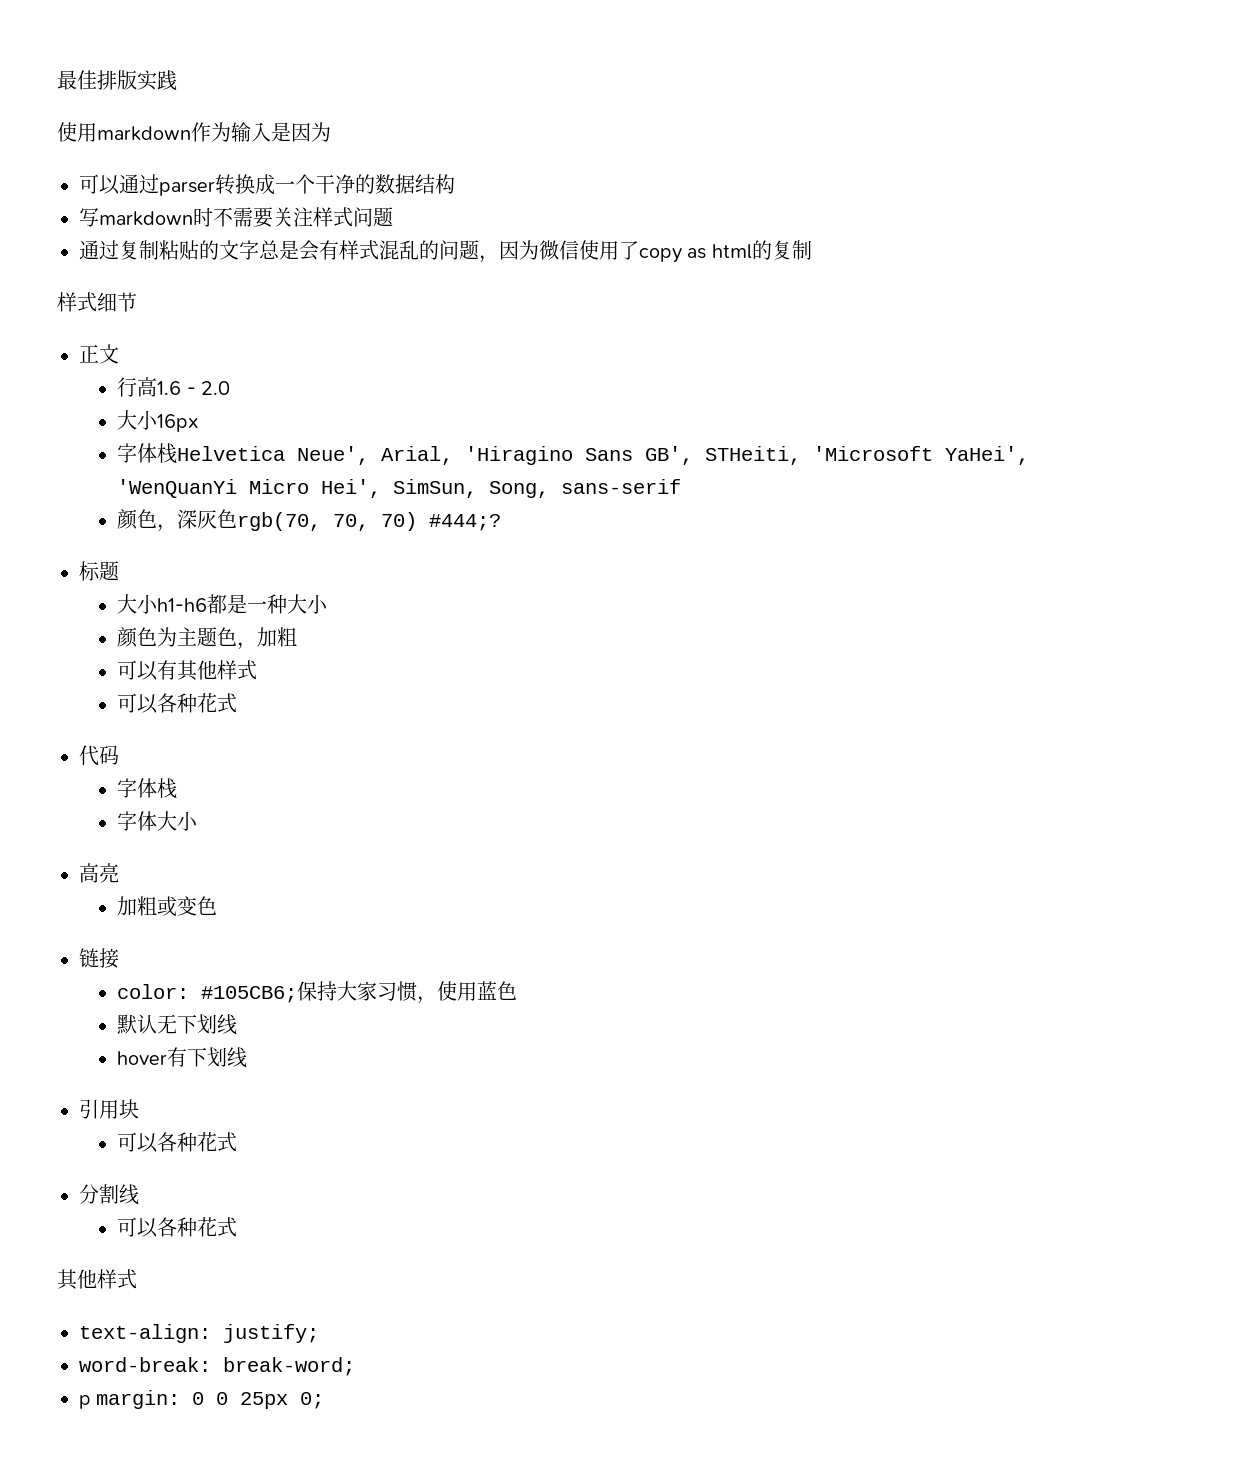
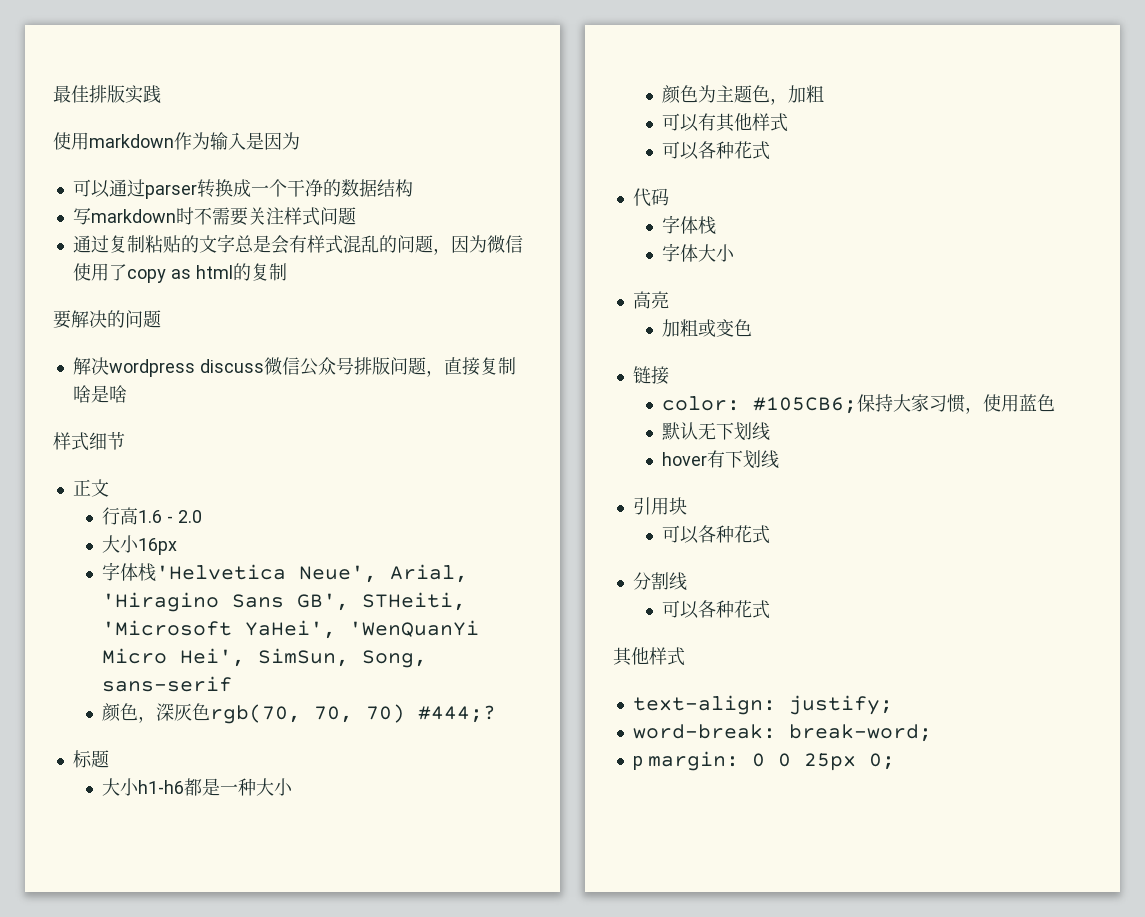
(812, 250) none -> [53,310,161,329] [72,357,516,377] [72,385,127,403] // 要解决的问题 // 解决wordpress discuss微信公众号排版问题，直接复制啥是啥
[177,446,286,461] Helvetica -> [156,564,287,580] 'Helvetica

